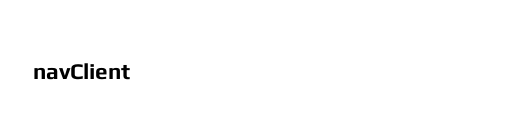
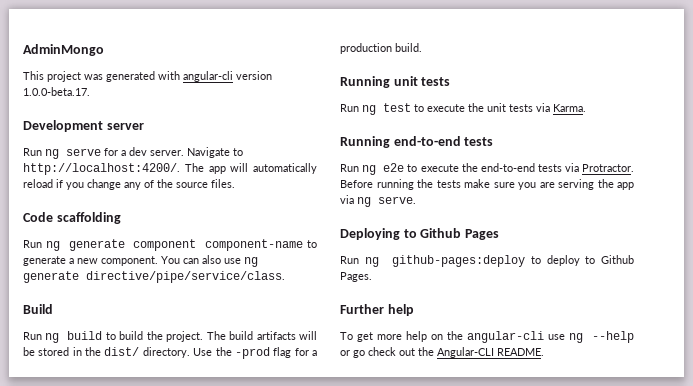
[33,63,130,80] navClient -> [23,44,104,56] [23,71,272,82] [23,87,90,96] [23,120,144,132] [23,147,243,159] [23,163,317,175] [23,179,235,190] [23,212,121,224] [23,239,317,251] [23,255,258,267] [23,271,285,283] [23,304,53,314] [23,331,317,343] [23,347,318,359] [340,43,422,54] [340,76,451,88] [340,103,586,115] [340,136,494,148] [340,163,634,175] [340,179,634,190] [340,195,416,207] [340,228,499,240] [340,255,634,267] [340,272,372,282] [340,304,414,316] [340,331,634,343] [340,347,544,358] AdminMongo // This project was generated with angular-cli version 1.0.0-beta.17. // Development server // Run ng serve for a dev server. Navigate to http://localhost:4200/. The app will automatically reload if you change any of the source files. // Code scaffolding // Run ng generate component component-name to generate a new component. You can also use ng generate directive/pipe/service/class. // Build // Run ng build to build the project. The build artifacts will be stored in the dist/ directory. Use the -prod flag for a production build. // Running unit tests // Run ng test to execute the unit tests via Karma. // Running end-to-end tests // Run ng e2e to execute the end-to-end tests via Protractor. Before running the tests make sure you are serving the app via ng serve. // Deploying to Github Pages // Run ng github-pages:deploy to deploy to Github Pages. // Further help // To get more help on the angular-cli use ng --help or go check out the Angular-CLI README.

